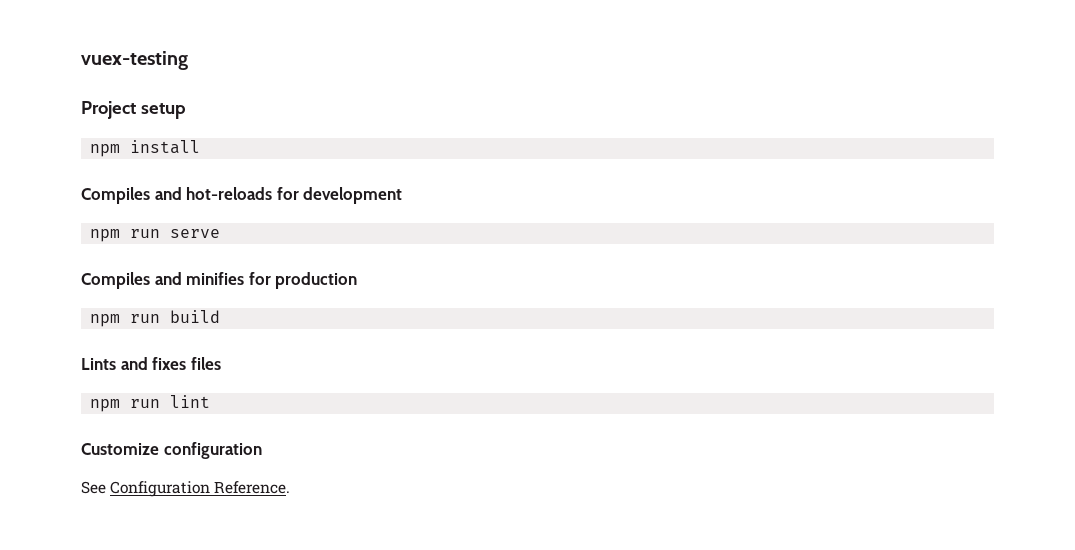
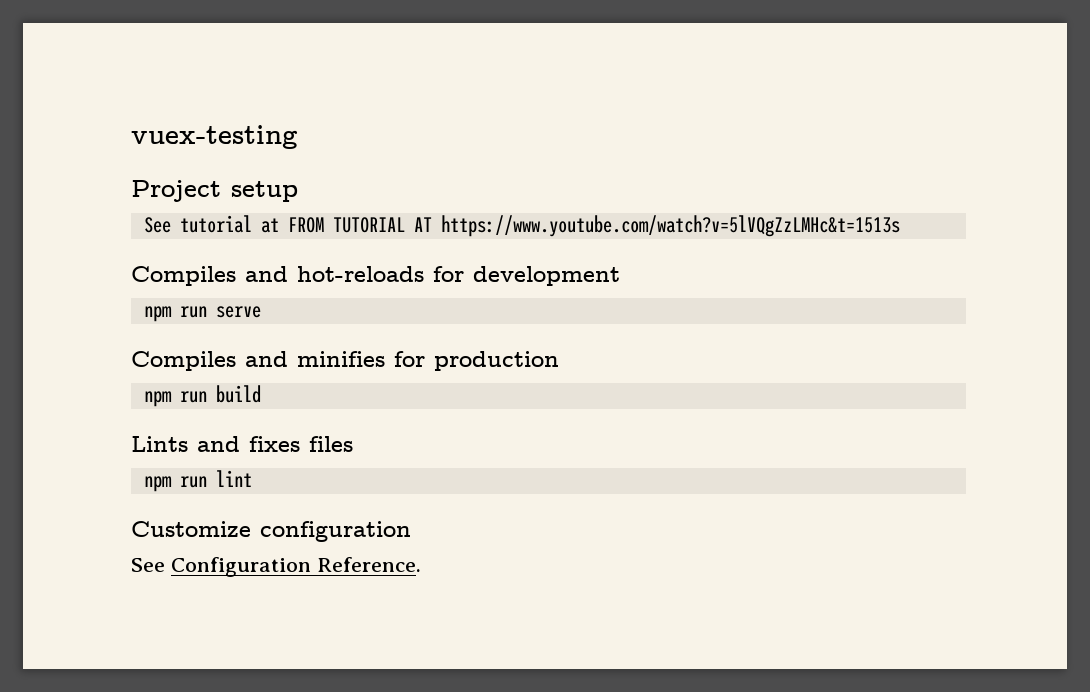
[90,140,201,157] npm install -> [143,215,900,237] See tutorial at FROM TUTORIAL AT https://www.youtube.com/watch?v=5lVQgZzLMHc&t=1513s

